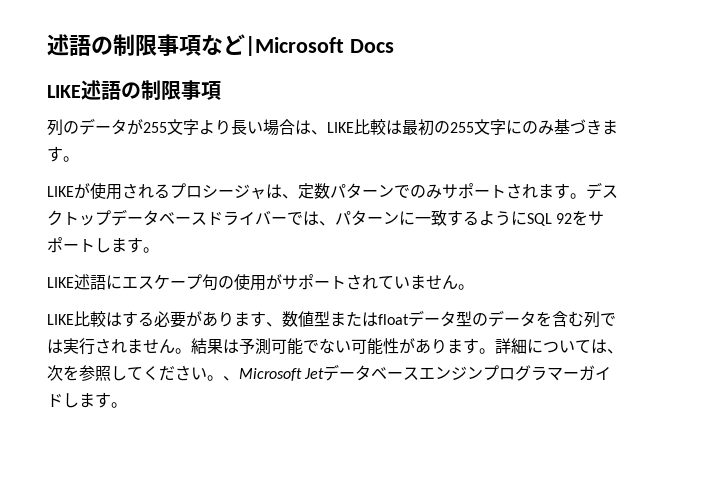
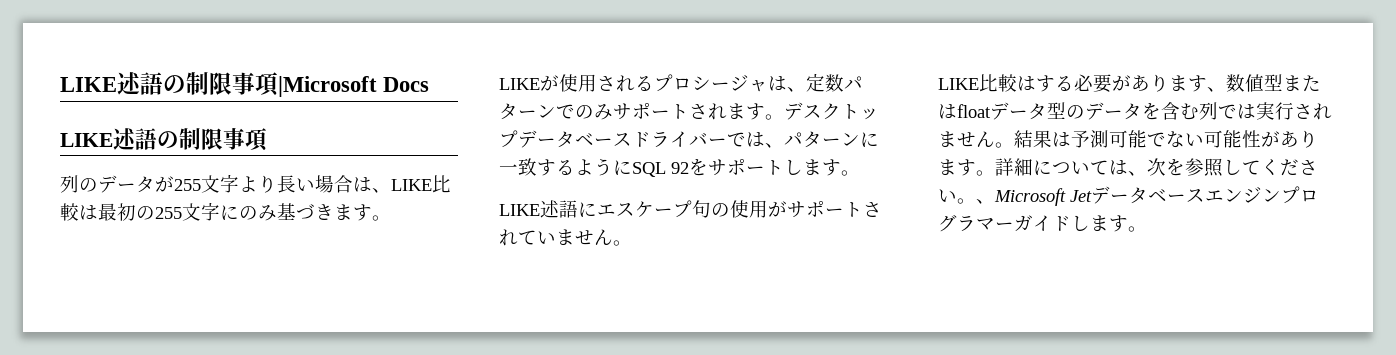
[47,34,245,56] 述語の制限事項など -> [60,72,279,96] LIKE述語の制限事項

